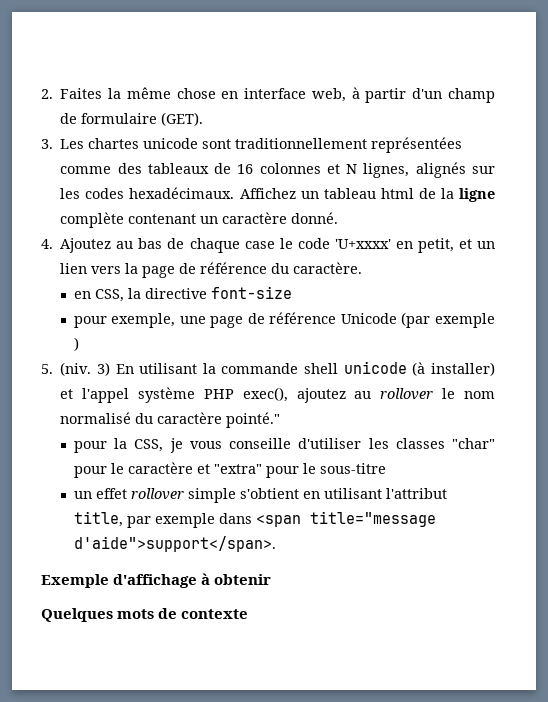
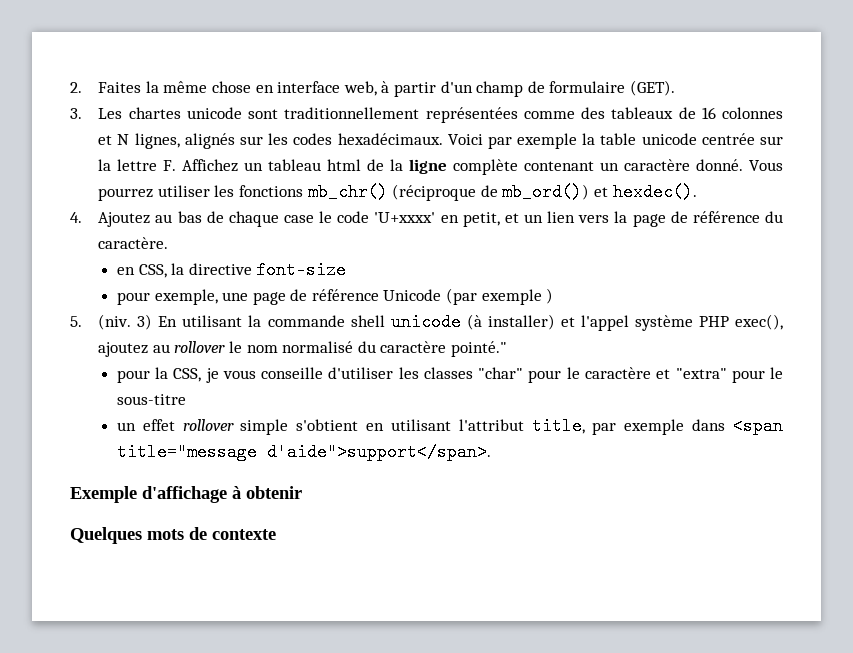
(235, 193) none -> [447,133,783,149] [98,159,177,171] Voici par exemple la table unicode centrée sur la lettre F.
(339, 218) none -> [749,160,783,171] [98,183,697,201] Vous pourrez utiliser les fonctions mb_chr() (réciproque de mb_ord()) et hexdec().

